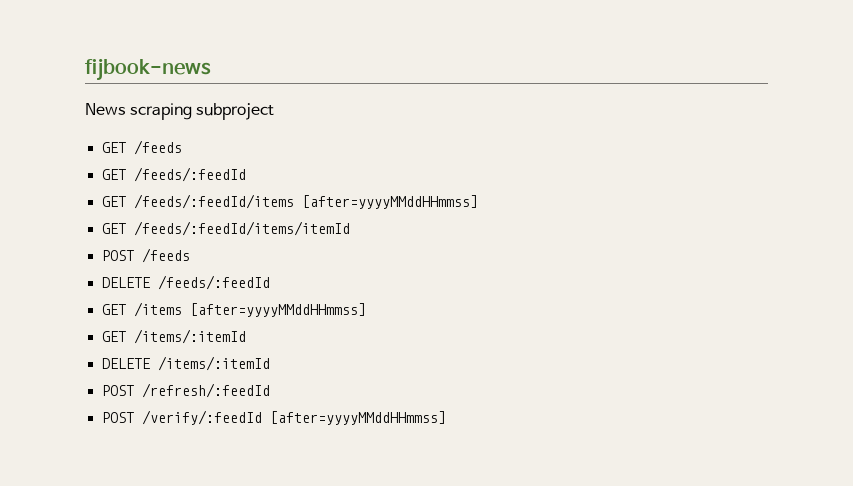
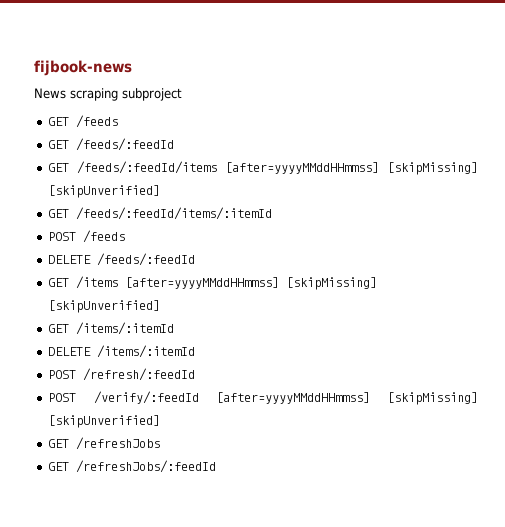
[102,221,351,236] // GET /feeds/:feedId/items/itemId -> [387,162,478,175] [48,185,161,198] [48,207,273,220] [skipMissing] [skipUnverified] // GET /feeds/:feedId/items/:itemId
(367, 310) none -> [286,277,378,290] [48,300,161,313] [skipMissing] [skipUnverified]
(447, 418) none -> [387,392,478,405] [48,415,161,428] [48,437,161,450] [48,460,217,473] [skipMissing] [skipUnverified] // GET /refreshJobs // GET /refreshJobs/:feedId

